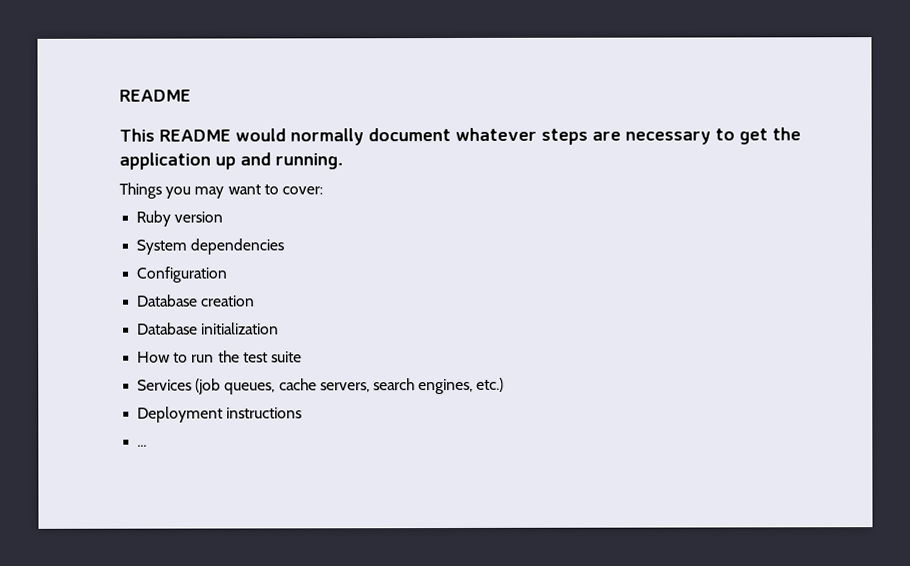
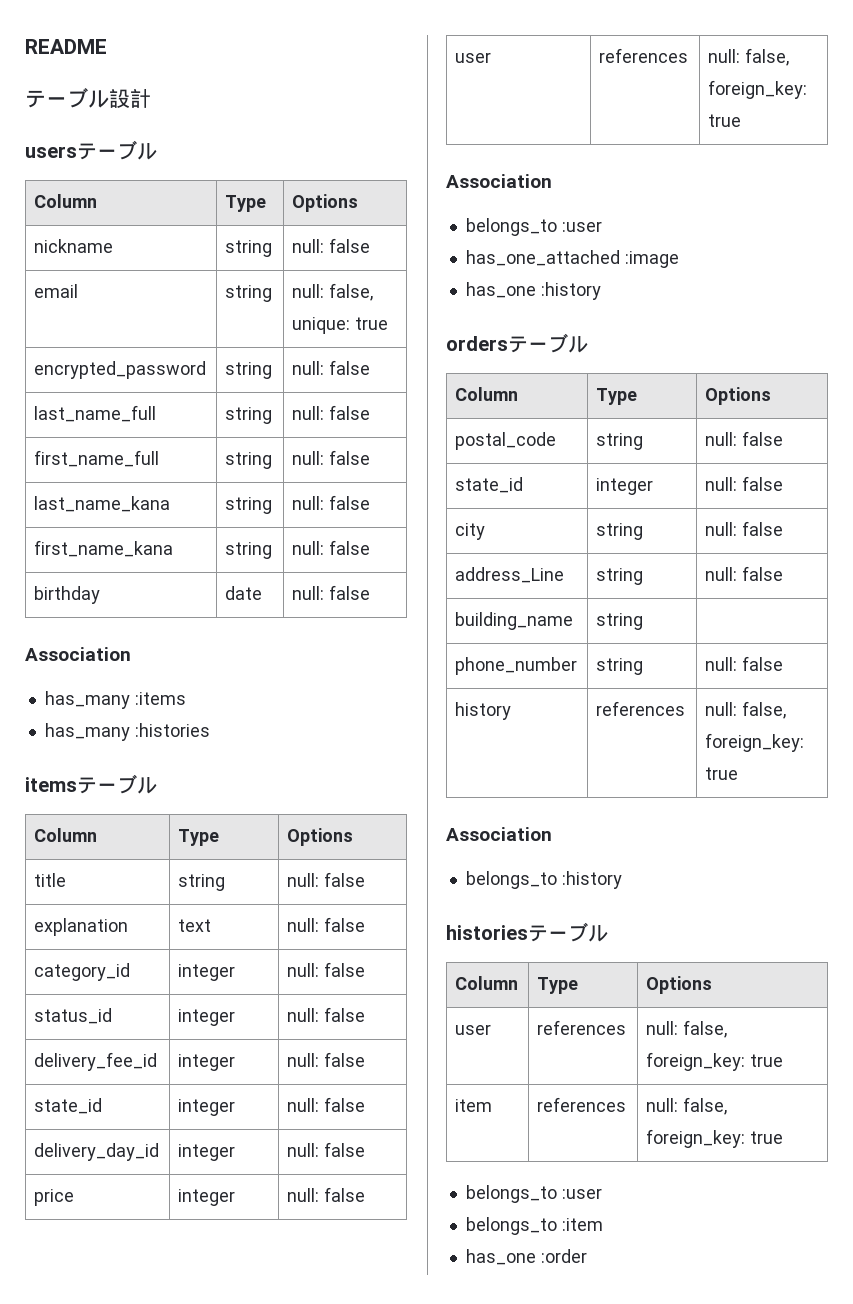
[119,127,801,146] [119,152,343,170] [119,182,323,199] [136,210,224,227] [136,238,285,255] [136,266,228,283] [137,294,256,307] [137,322,280,335] [137,350,302,363] [137,377,505,395] [137,406,303,423] [137,444,148,447] This README would normally document whatever steps are necessary to get the application up and running. // Things you may want to cover: // Ruby version // System dependencies // Configuration // Database creation // Database initialization // How to run the test suite // Services (job queues, cache servers, search engines, etc.) // Deployment instructions // ... -> [25,88,151,108] [25,140,157,160] [34,194,98,208] [225,195,267,212] [292,194,359,212] [34,239,114,253] [225,240,273,257] [292,238,371,253] [34,284,79,298] [225,285,273,302] [292,283,374,301] [292,317,389,334] [34,361,207,379] [225,362,273,379] [292,360,371,375] [34,405,157,422] [225,407,273,424] [292,405,371,420] [34,450,160,467] [225,452,273,469] [292,450,371,465] [34,496,171,512] [225,497,273,514] [292,495,371,510] [34,540,174,557] [225,542,273,559] [292,540,371,555] [34,586,101,604] [225,586,263,600] [292,585,371,600] [25,647,131,661] [44,691,186,709] [44,723,210,741] [25,774,157,794] [34,828,98,842] [178,829,220,846] [287,828,354,846] [34,873,67,887] [178,874,226,891] [287,872,366,887] [34,918,129,936] [178,919,212,932] [287,917,366,932] [34,963,131,981] [178,964,236,981] [287,962,366,977] [34,1008,113,1024] [178,1009,236,1026] [287,1007,366,1022] [34,1052,158,1071] [178,1054,236,1071] [287,1052,366,1067] [34,1098,103,1114] [178,1099,236,1116] [287,1097,366,1112] [34,1143,160,1161] [178,1144,236,1161] [287,1142,366,1157] [34,1189,75,1206] [178,1189,236,1206] [287,1187,366,1202] [455,52,492,63] [599,48,689,63] [708,48,790,66] [708,80,808,99] [708,114,742,127] [446,174,552,188] [465,218,602,236] [465,250,679,268] [465,282,601,300] [446,333,588,353] [455,387,519,401] [596,388,638,405] [705,387,772,405] [455,432,557,450] [596,433,644,450] [705,431,784,446] [455,477,524,493] [596,478,654,495] [705,476,784,491] [455,523,486,540] [596,523,644,540] [705,521,784,536] [455,567,565,583] [596,568,644,585] [705,566,784,581] [455,612,574,630] [596,613,644,630] [455,657,578,675] [596,658,644,675] [705,656,784,671] [455,702,512,720] [596,701,686,716] [705,701,787,719] [705,733,805,752] [705,767,739,780] [446,827,552,841] [465,871,622,889] [446,922,608,942] [455,976,519,990] [537,977,579,994] [646,976,713,994] [455,1024,492,1035] [537,1020,627,1035] [646,1020,728,1038] [646,1052,784,1071] [455,1099,493,1112] [537,1097,627,1112] [646,1097,728,1115] [646,1129,784,1148] [465,1185,602,1203] [465,1217,603,1235] [465,1249,587,1265] テーブル設計 // usersテーブル // Column | Type | Options // nickname | string | null: false // email | string | null: false, unique: true // encrypted_password | string | null: false // last_name_full | string | null: false // first_name_full | string | null: false // last_name_kana | string | null: false // first_name_kana | string | null: false // birthday | date | null: false // Association // has_many :items // has_many :histories // itemsテーブル // Column | Type | Options // title | string | null: false // explanation | text | null: false // category_id | integer | null: false // status_id | integer | null: false // delivery_fee_id | integer | null: false // state_id | integer | null: false // delivery_day_id | integer | null: false // price | integer | null: false // user | references | null: false, foreign_key: true // Association // belongs_to :user // has_one_attached :image // has_one :history // ordersテーブル // Column | Type | Options // postal_code | string | null: false // state_id | integer | null: false // city | string | null: false // address_Line | string | null: false // building_name | string | // phone_number | string | null: false // history | references | null: false, foreign_key: true // Association // belongs_to :history // historiesテーブル // Column | Type | Options // user | references | null: false, foreign_key: true // item | references | null: false, foreign_key: true // belongs_to :user // belongs_to :item // has_one :order

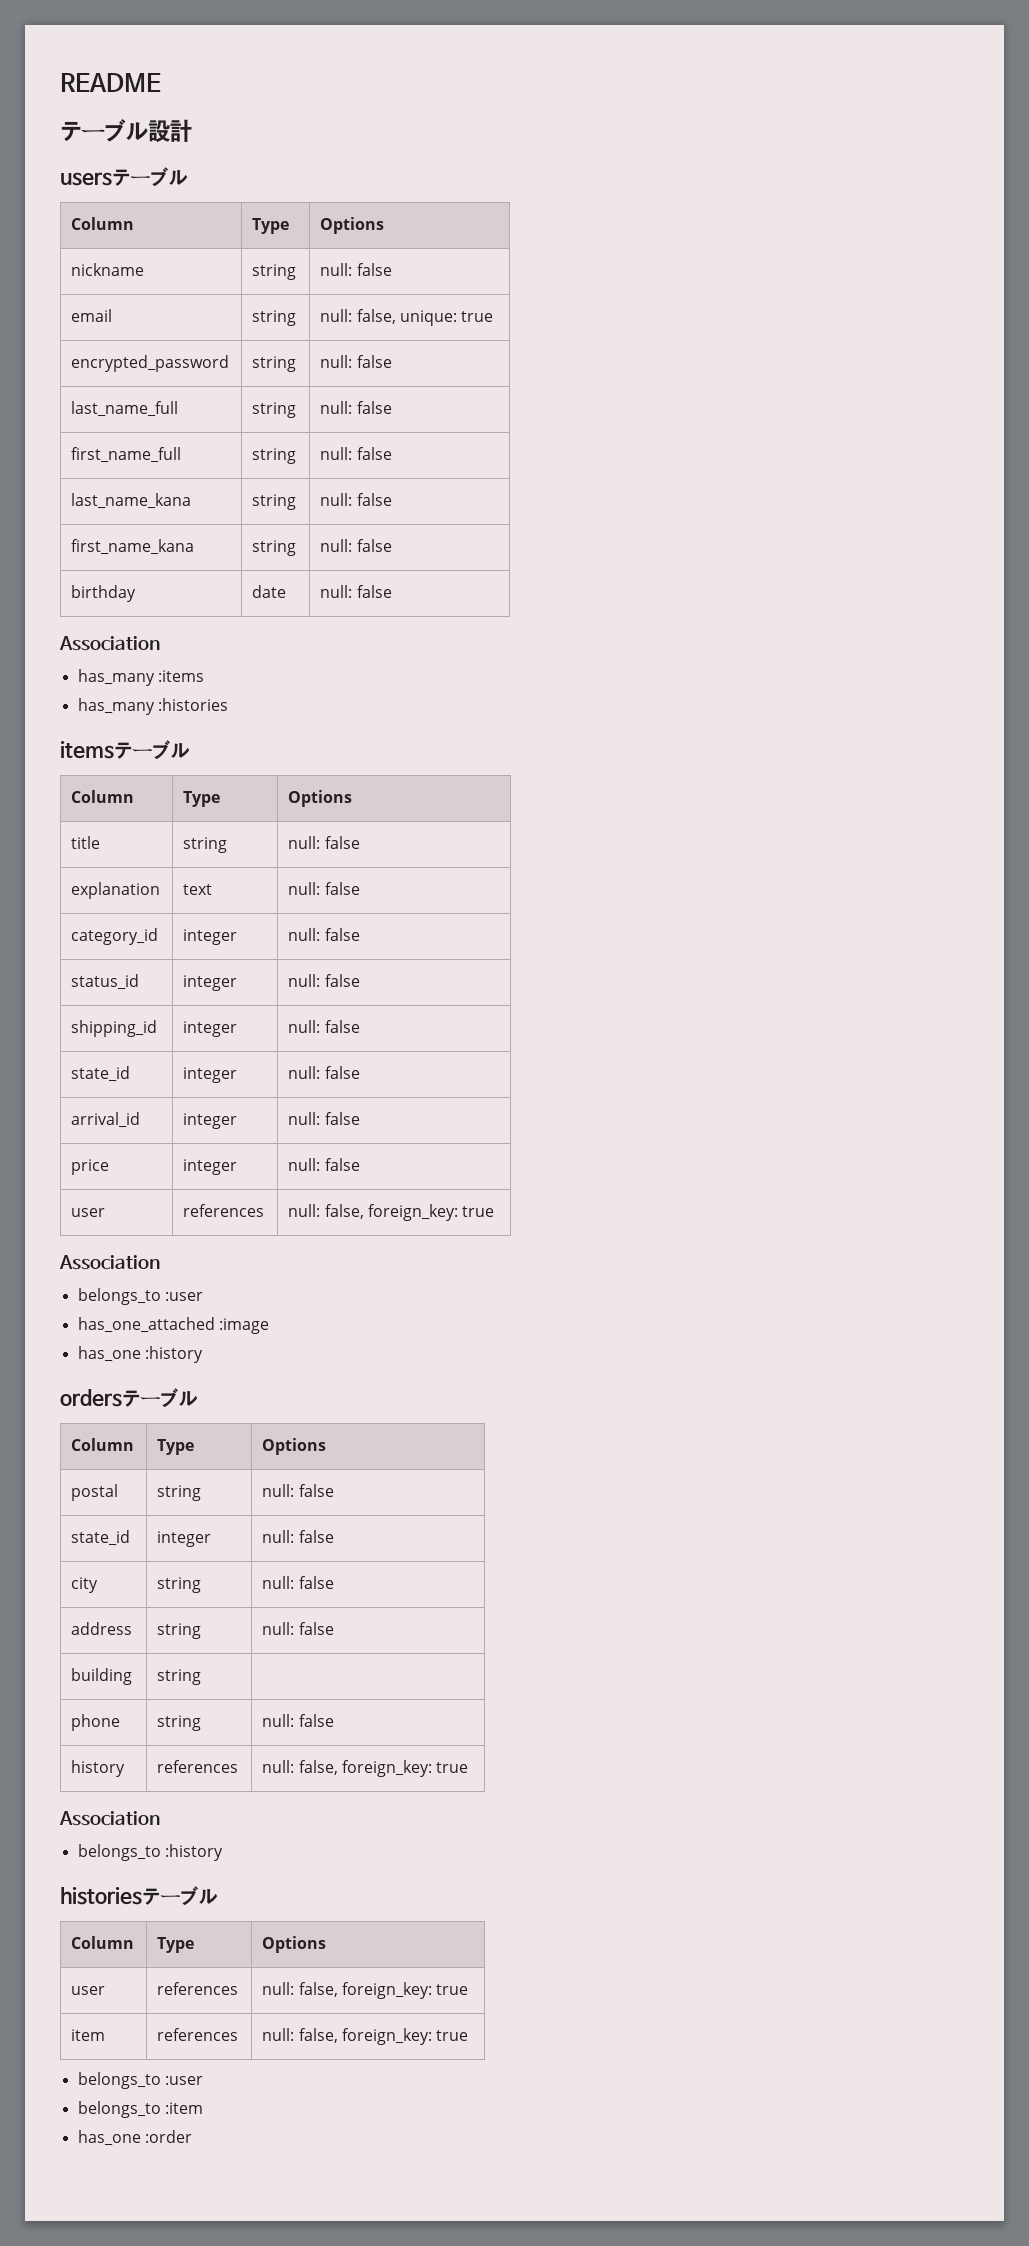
[34,1052,158,1071] delivery_fee_id -> [71,1020,158,1037] shipping_id
[34,1143,160,1161] delivery_day_id -> [71,1112,141,1128] arrival_id
[455,432,557,450] postal_code -> [71,1484,119,1501] postal
[455,567,565,583] [596,568,644,585] [705,566,784,581] [455,612,574,630] address_Line | string | null: false // building_name -> [71,1622,133,1635] [157,1623,202,1639] [262,1622,334,1635] [71,1668,133,1685] address | string | null: false // building
[455,657,578,675] phone_number -> [71,1714,121,1731] phone

